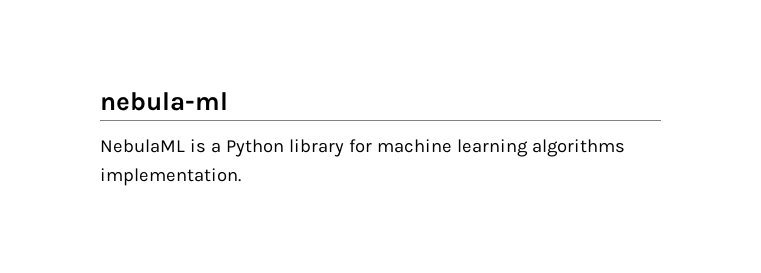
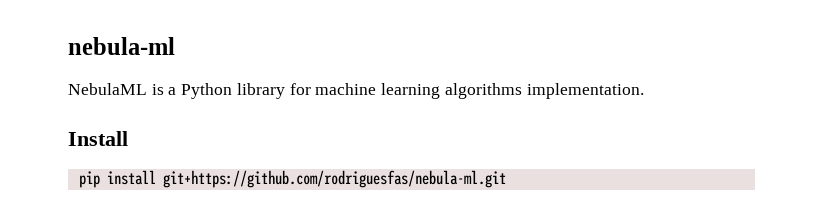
(241, 177) none -> [68,131,128,146] [78,170,506,188] // Install // pip install git+https://github.com/rodriguesfas/nebula-ml.git

